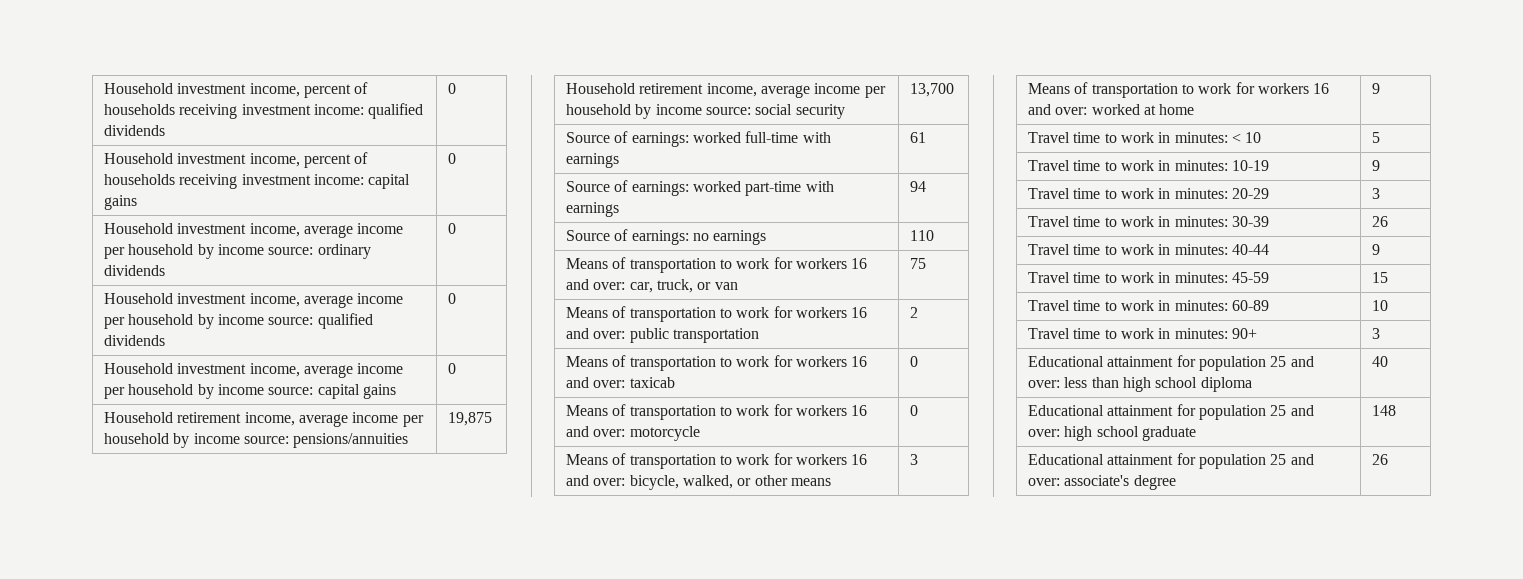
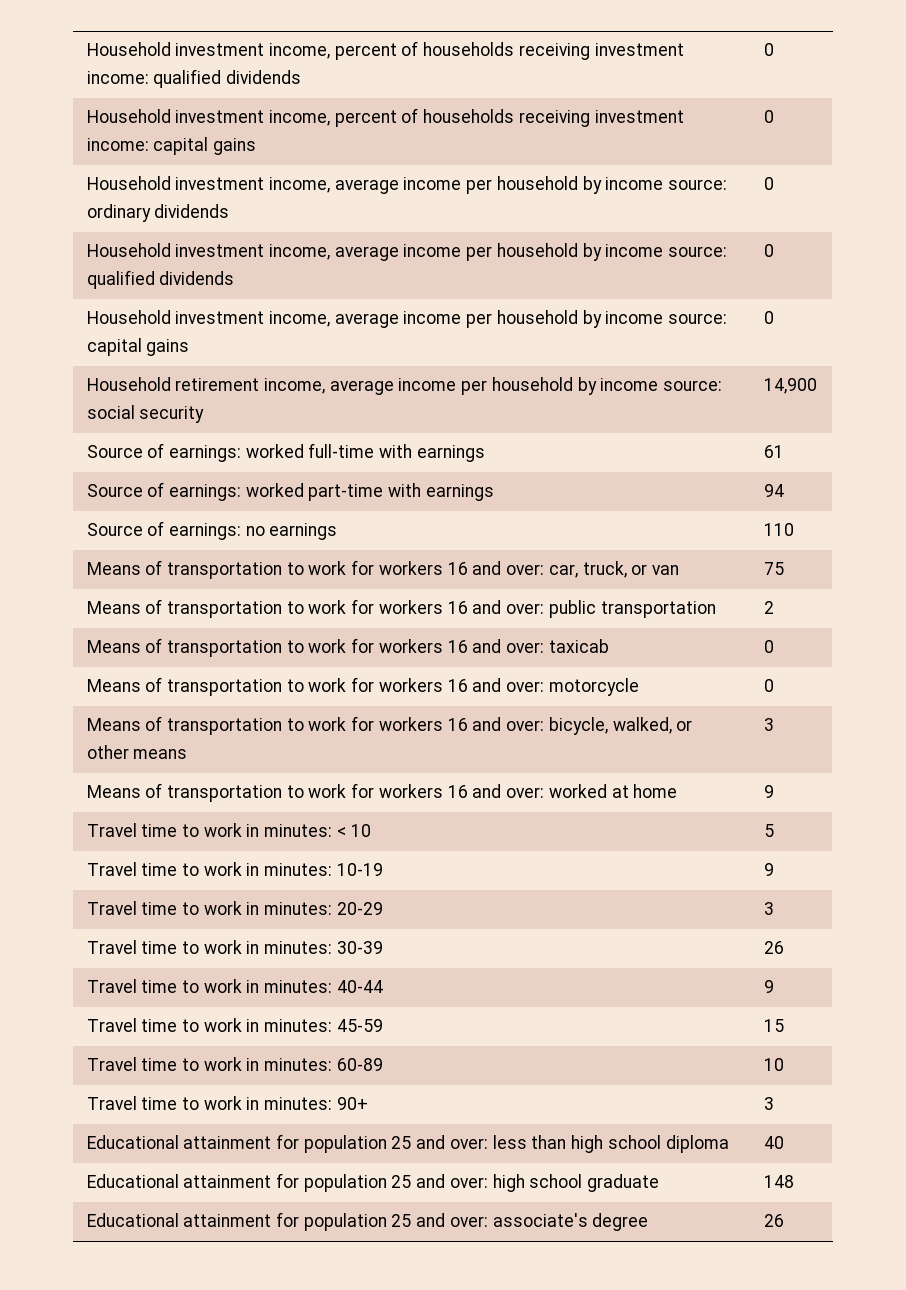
[104,412,424,427] [104,433,409,448] [448,412,493,426] // Household retirement income, average income per household by income source: pensions/annuities | 19,875 -> (774, 317) none
[910,83,955,97] 13,700 -> [763,378,817,394] 14,900

